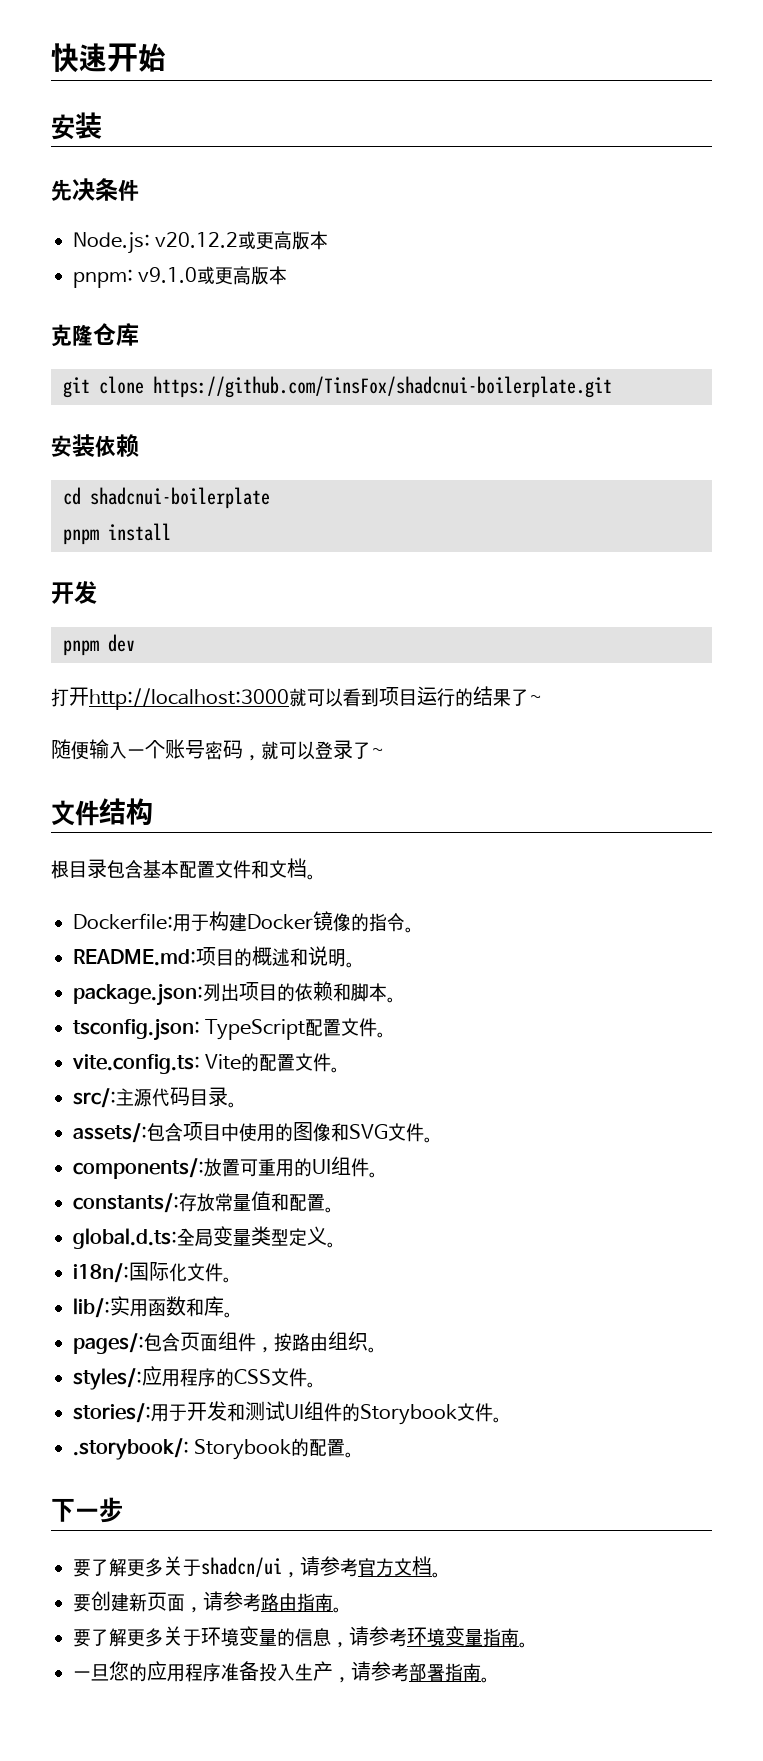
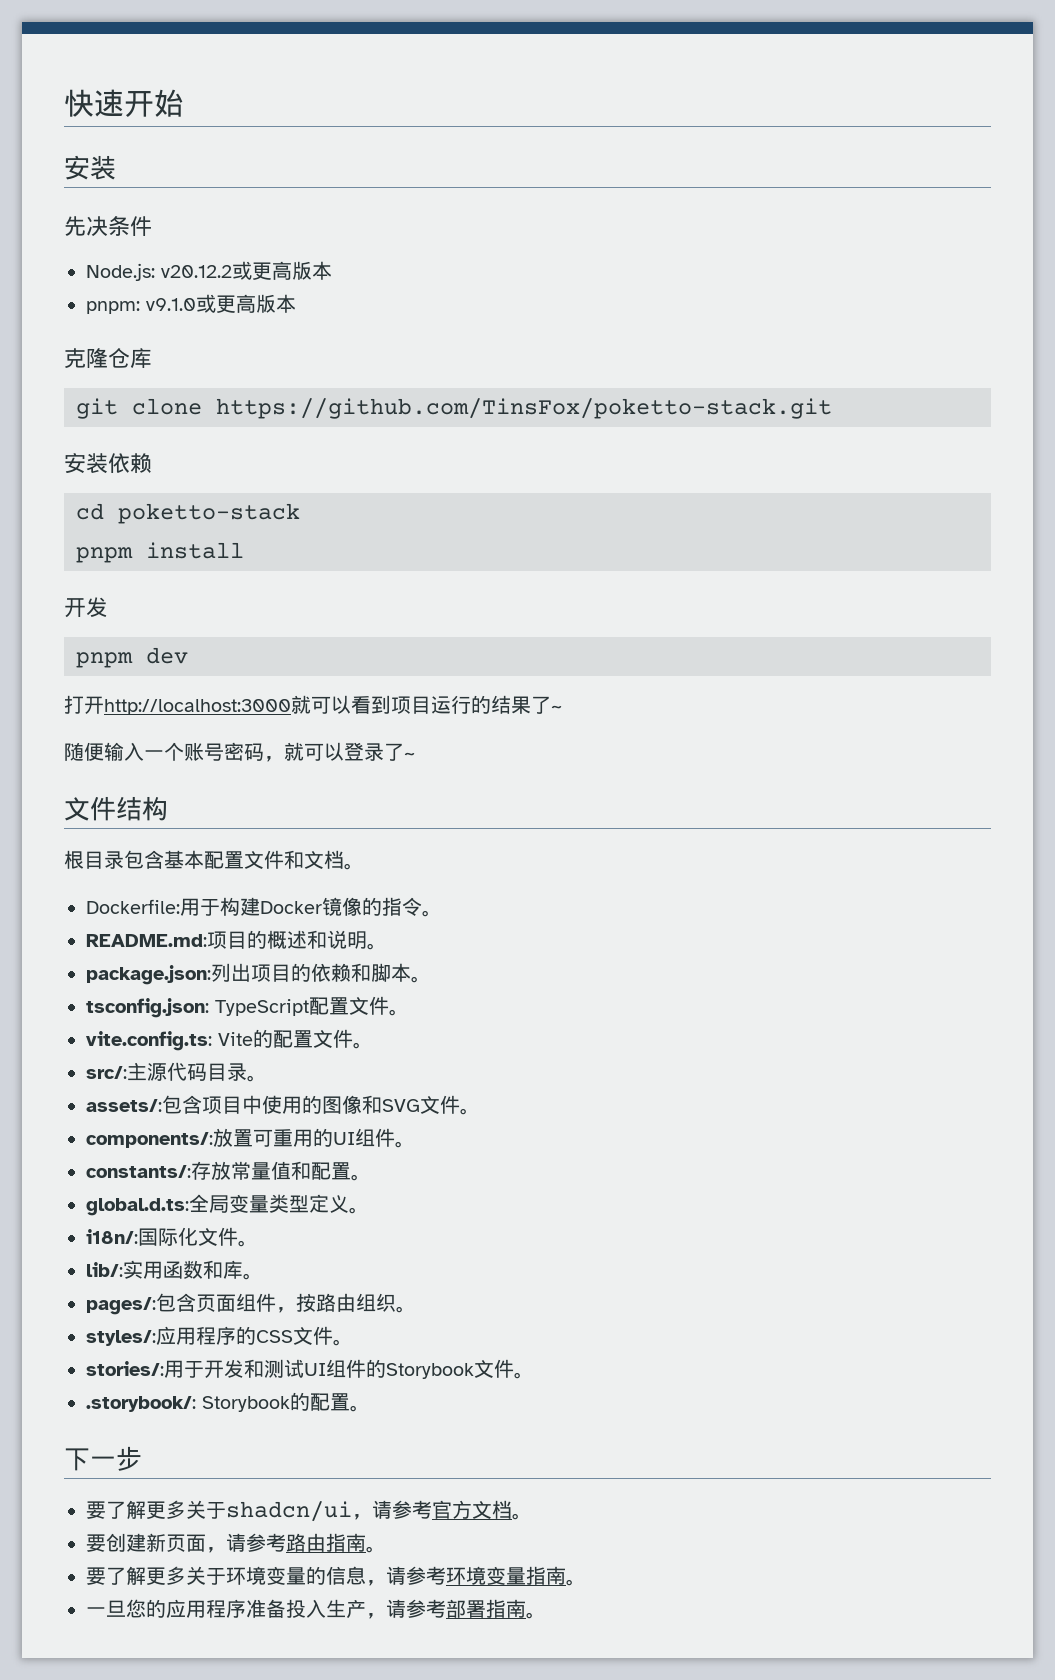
[153,376,612,398] https://github.com/TinsFox/shadcnui-boilerplate.git -> [216,398,832,419] https://github.com/TinsFox/poketto-stack.git
[90,487,270,509] shadcnui-boilerplate -> [118,503,300,524] poketto-stack

